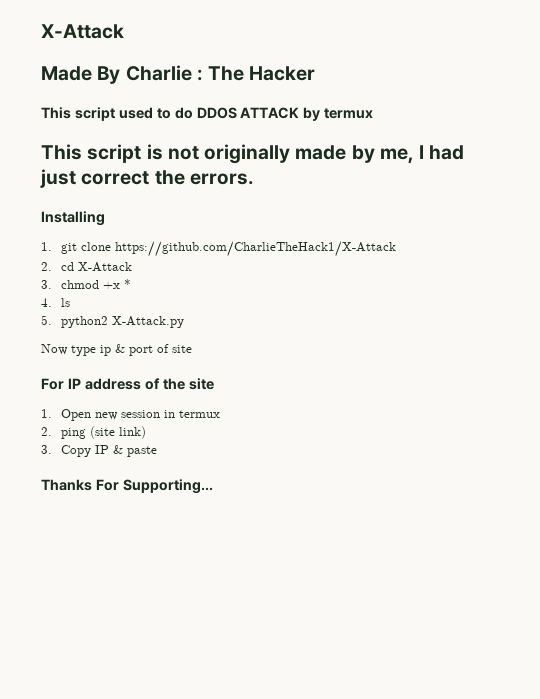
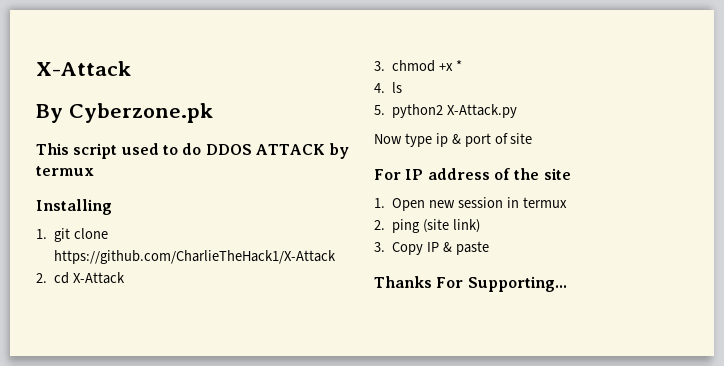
[41,24,124,39] [41,65,316,84] X-Attack // Made By Charlie : The Hacker -> [36,61,131,76] [36,103,213,123] X-Attack // By Cyberzone.pk
[41,144,465,164] [40,169,254,188] // This script is not originally made by me, I had just correct the errors. -> (94, 171) none

